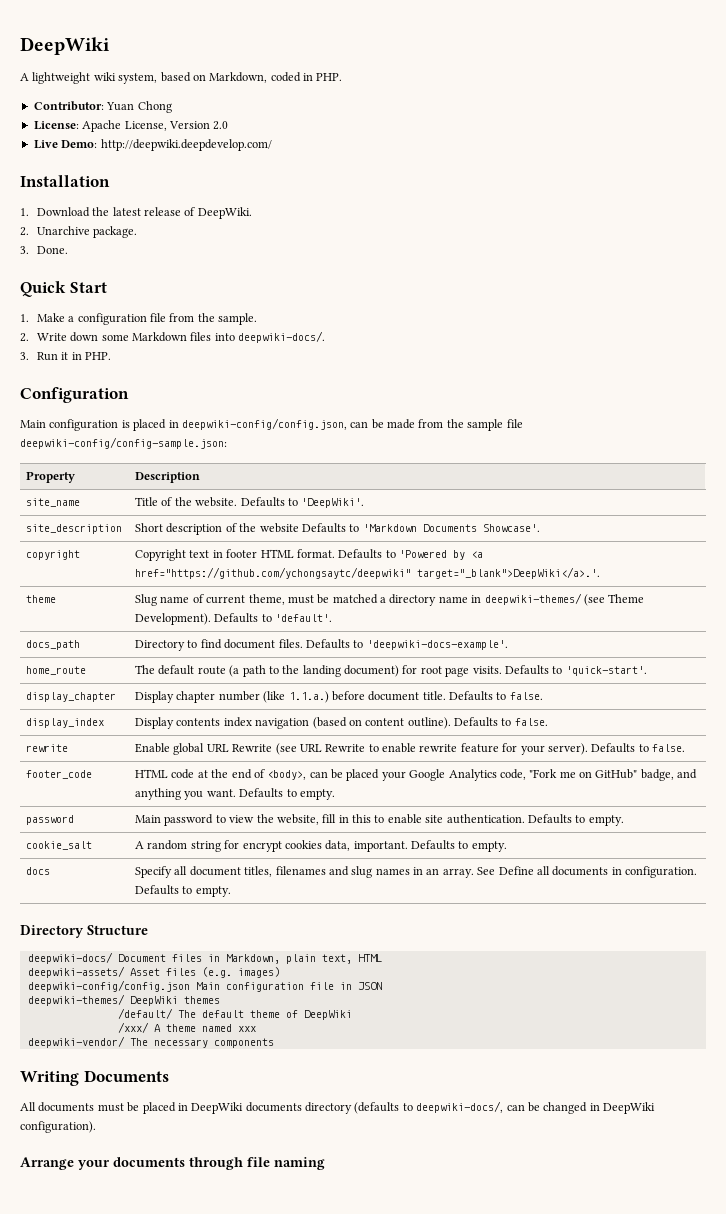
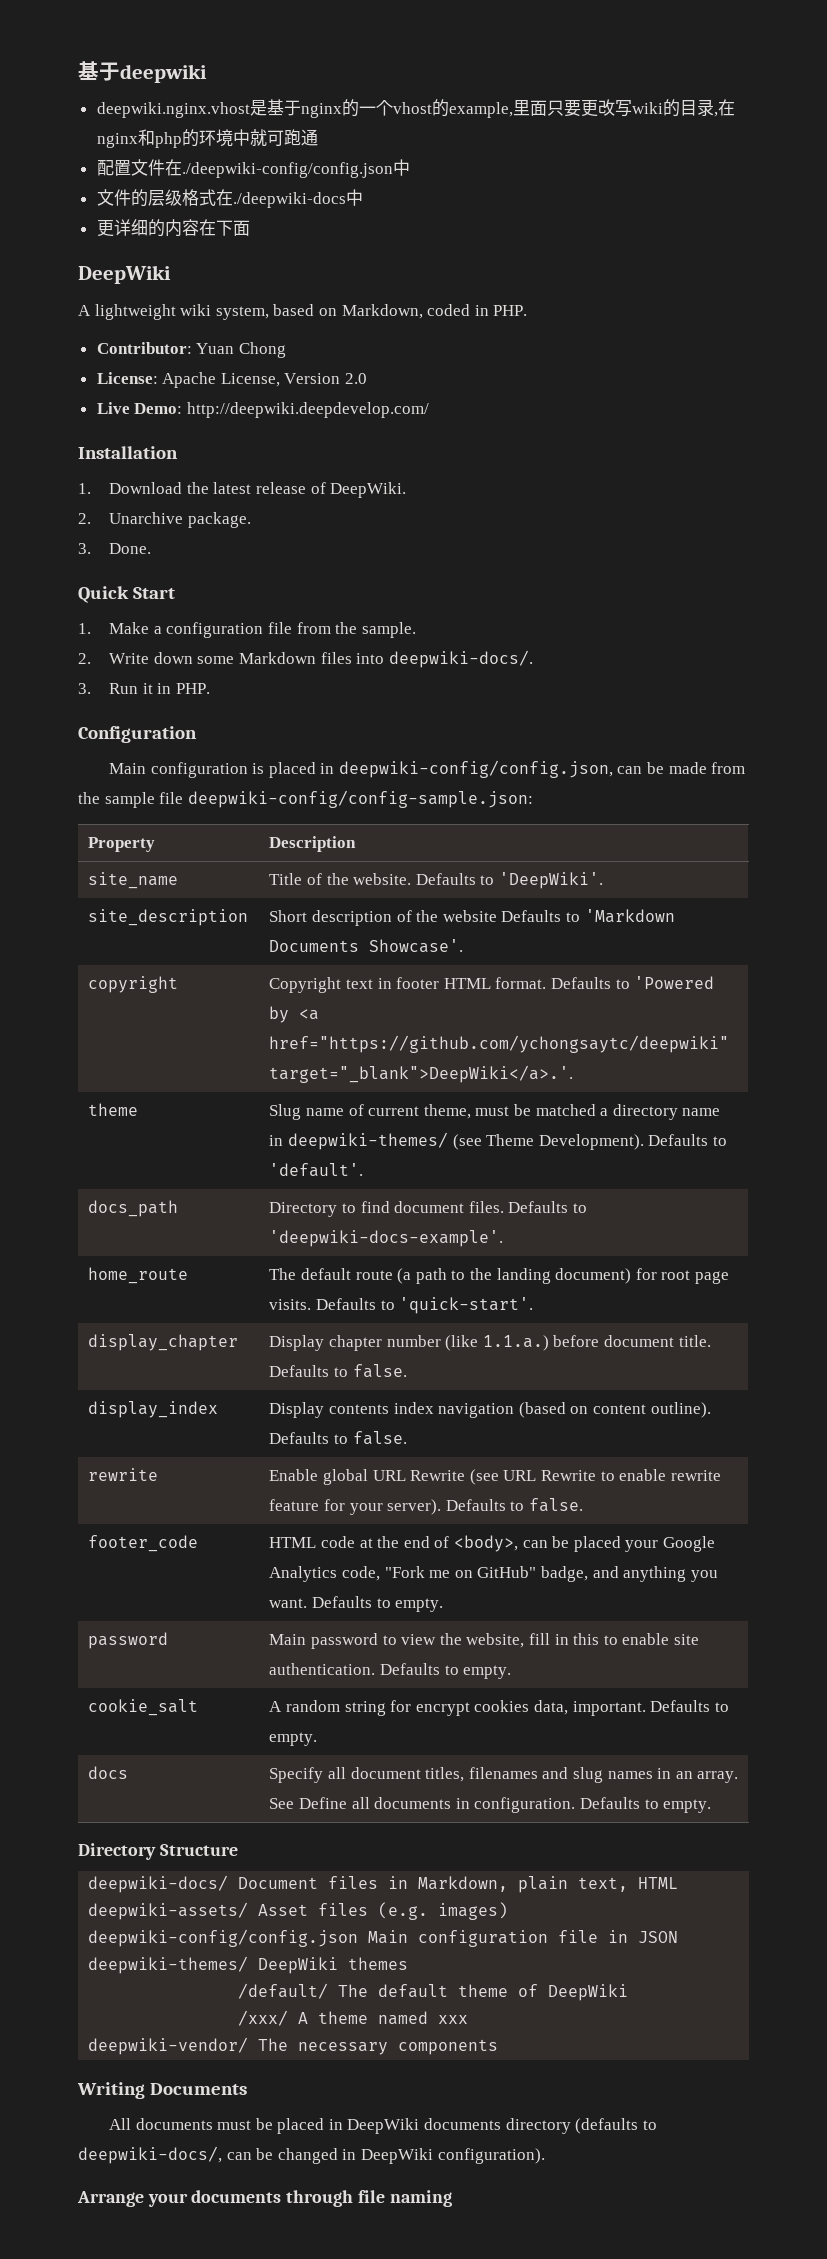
(20, 46) none -> [78,61,207,83] [96,99,735,118] [96,129,318,148] [96,159,410,178] [96,189,363,208] [96,219,250,237] 基于deepwiki // deepwiki.nginx.vhost是基于nginx的一个vhost的example,里面只要更改写wiki的目录,在nginx和php的环境中就可跑通 // 配置文件在./deepwiki-config/config.json中 // 文件的层级格式在./deepwiki-docs中 // 更详细的内容在下面 //

